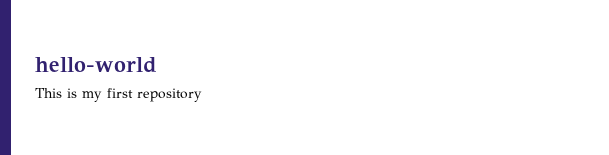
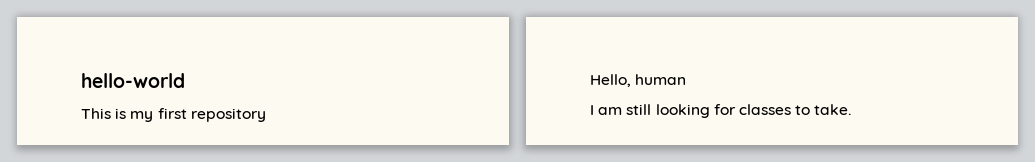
(202, 95) none -> [590,74,687,87] [590,104,852,118] // Hello, human // I am still looking for classes to take.

